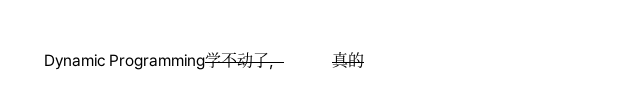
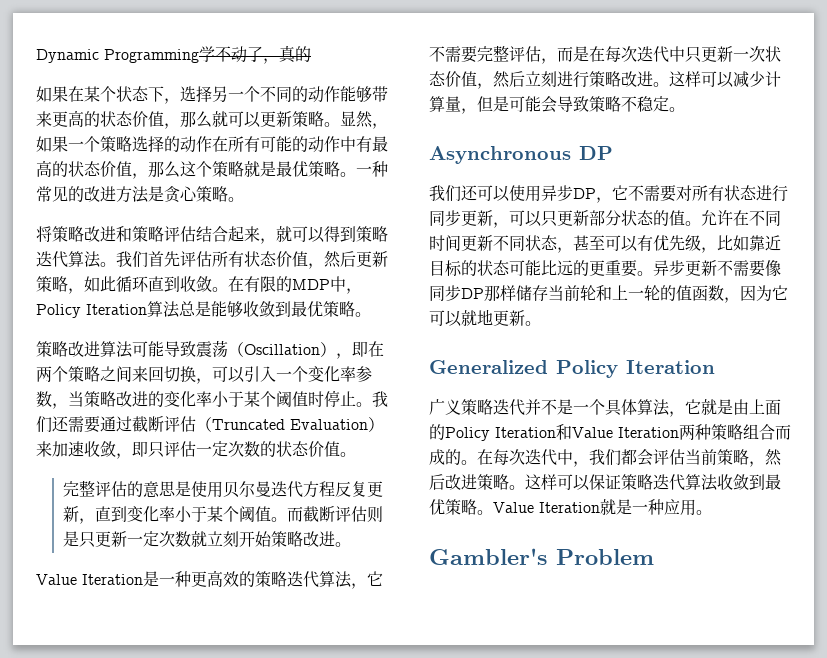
(364, 60) none -> [36,86,388,104] [36,110,388,129] [36,136,388,153] [36,160,388,179] [36,186,244,203] [36,226,388,244] [36,251,388,269] [36,276,362,294] [36,301,371,318] [36,340,384,359] [36,366,372,384] [36,390,388,409] [36,416,384,433] [36,441,356,459] [62,480,383,498] [62,506,383,524] [62,531,351,548] [36,570,383,589] [429,45,781,64] [429,71,781,89] [429,96,685,114] [429,146,613,164] [429,185,788,203] [429,210,781,228] [429,235,781,253] [429,260,781,277] [429,285,788,303] [429,309,541,327] [429,360,715,378] [429,399,781,417] [429,424,791,441] [429,449,782,467] [429,474,781,491] [429,499,712,516] [429,548,654,565] // 如果在某个状态下，选择另一个不同的动作能够带来更高的状态价值，那么就可以更新策略。显然，如果一个策略选择的动作在所有可能的动作中有最高的状态价值，那么这个策略就是最优策略。一种常见的改进方法是贪心策略。 // 将策略改进和策略评估结合起来，就可以得到策略迭代算法。我们首先评估所有状态价值，然后更新策略，如此循环直到收敛。在有限的MDP中，Policy Iteration算法总是能够收敛到最优策略。 // 策略改进算法可能导致震荡（Oscillation），即在两个策略之间来回切换，可以引入一个变化率参数，当策略改进的变化率小于某个阈值时停止。我们还需要通过截断评估（Truncated Evaluation）来加速收敛，即只评估一定次数的状态价值。 // 完整评估的意思是使用贝尔曼迭代方程反复更新，直到变化率小于某个阈值。而截断评估则是只更新一定次数就立刻开始策略改进。 // Value Iteration是一种更高效的策略迭代算法，它不需要完整评估，而是在每次迭代中只更新一次状态价值，然后立刻进行策略改进。这样可以减少计算量，但是可能会导致策略不稳定。 // Asynchronous DP // 我们还可以使用异步DP，它不需要对所有状态进行同步更新，可以只更新部分状态的值。允许在不同时间更新不同状态，甚至可以有优先级，比如靠近目标的状态可能比远的更重要。异步更新不需要像同步DP那样储存当前轮和上一轮的值函数，因为它可以就地更新。 // Generalized Policy Iteration // 广义策略迭代并不是一个具体算法，它就是由上面的Policy Iteration和Value Iteration两种策略组合而成的。在每次迭代中，我们都会评估当前策略，然后改进策略。这样可以保证策略迭代算法收敛到最优策略。Value Iteration就是一种应用。 // Gambler's Problem

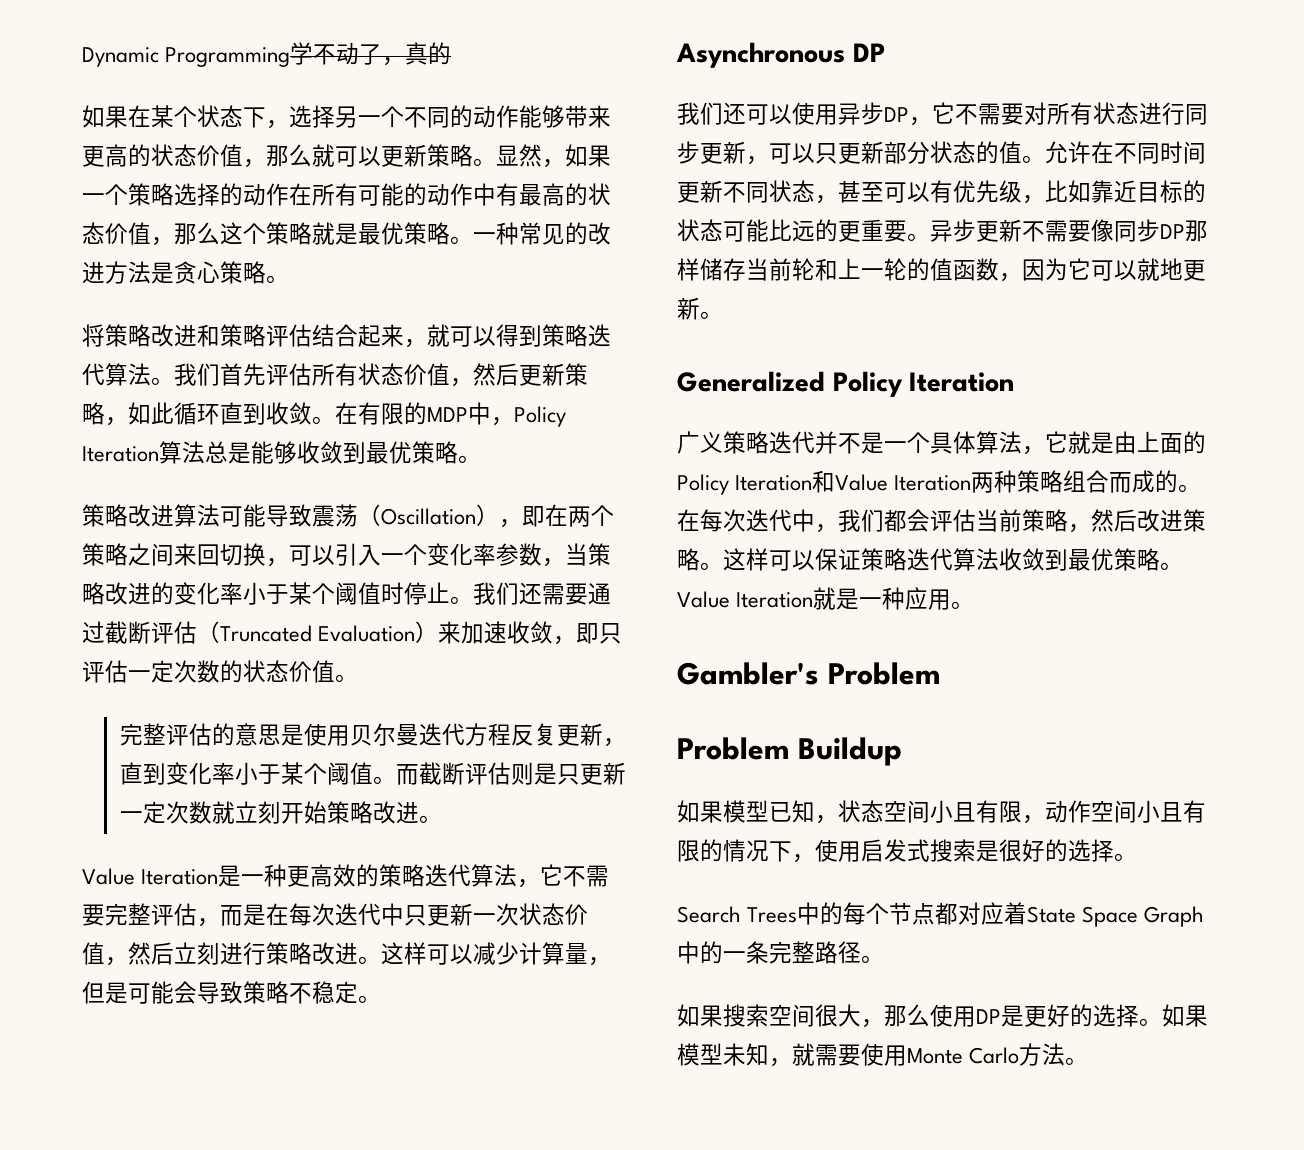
(654, 557) none -> [677,737,902,766] [677,800,1206,824] [677,839,1137,863] [677,902,1205,927] [677,941,884,964] [677,1004,1208,1028] [677,1043,1089,1067] // Problem Buildup // 如果模型已知，状态空间小且有限，动作空间小且有限的情况下，使用启发式搜索是很好的选择。 // Search Trees中的每个节点都对应着State Space Graph中的一条完整路径。 // 如果搜索空间很大，那么使用DP是更好的选择。如果模型未知，就需要使用Monte Carlo方法。

